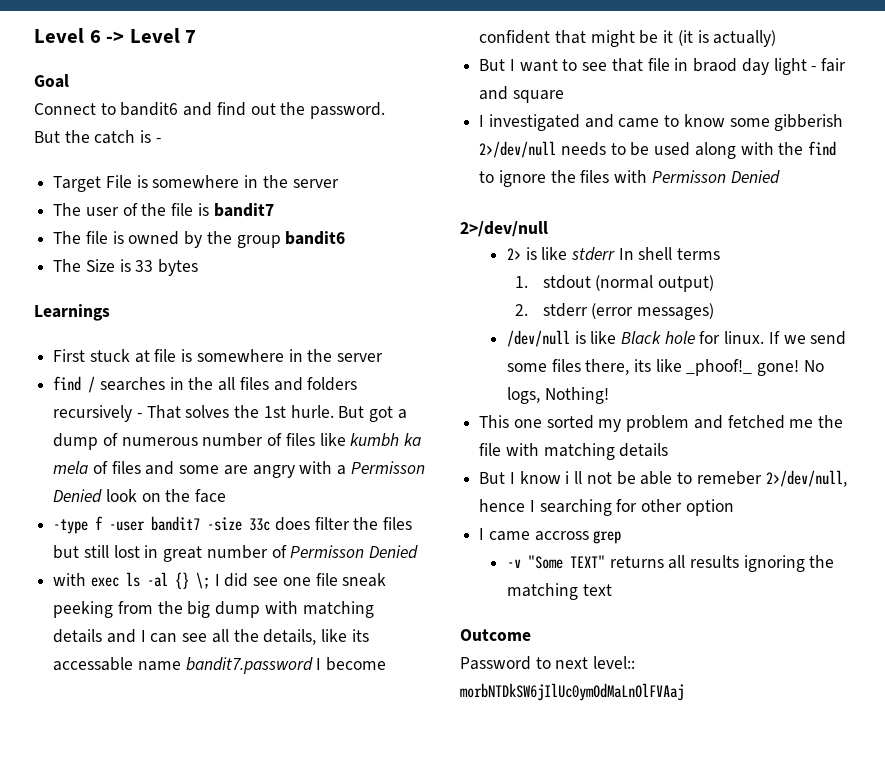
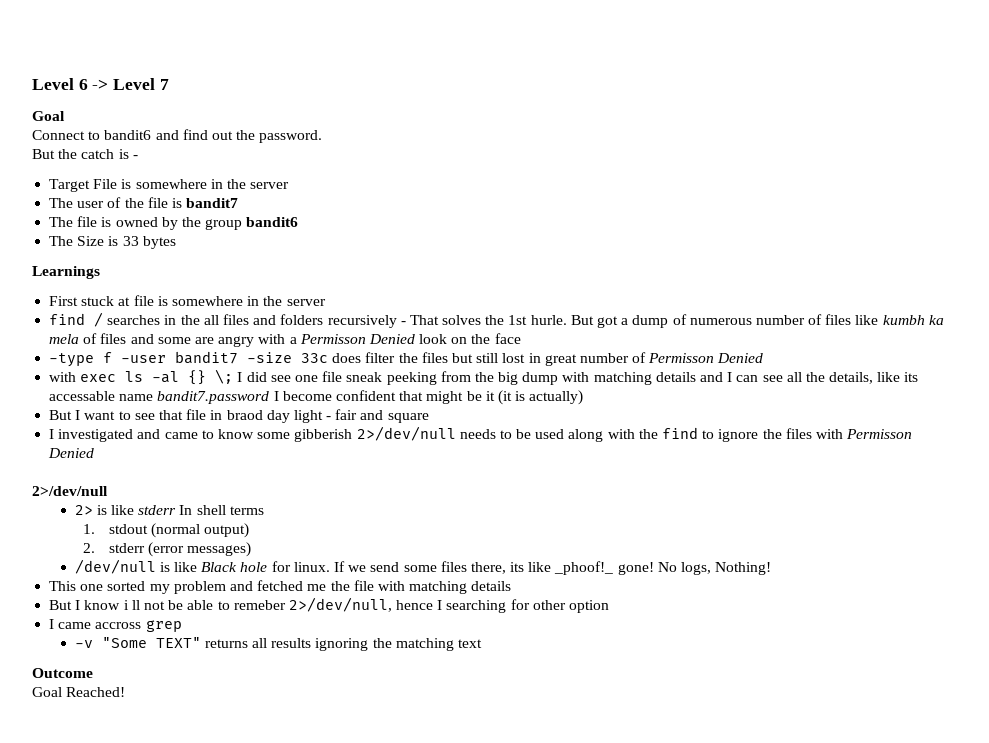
[460,656,636,670] [460,683,684,701] Password to next level:: morbNTDkSW6jIlUc0ymOdMaLnOlFVAaj -> [32,687,126,697] Goal Reached!

